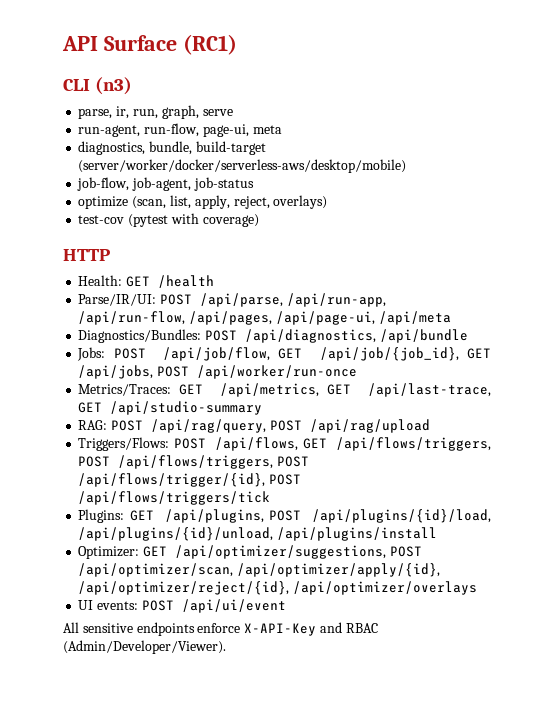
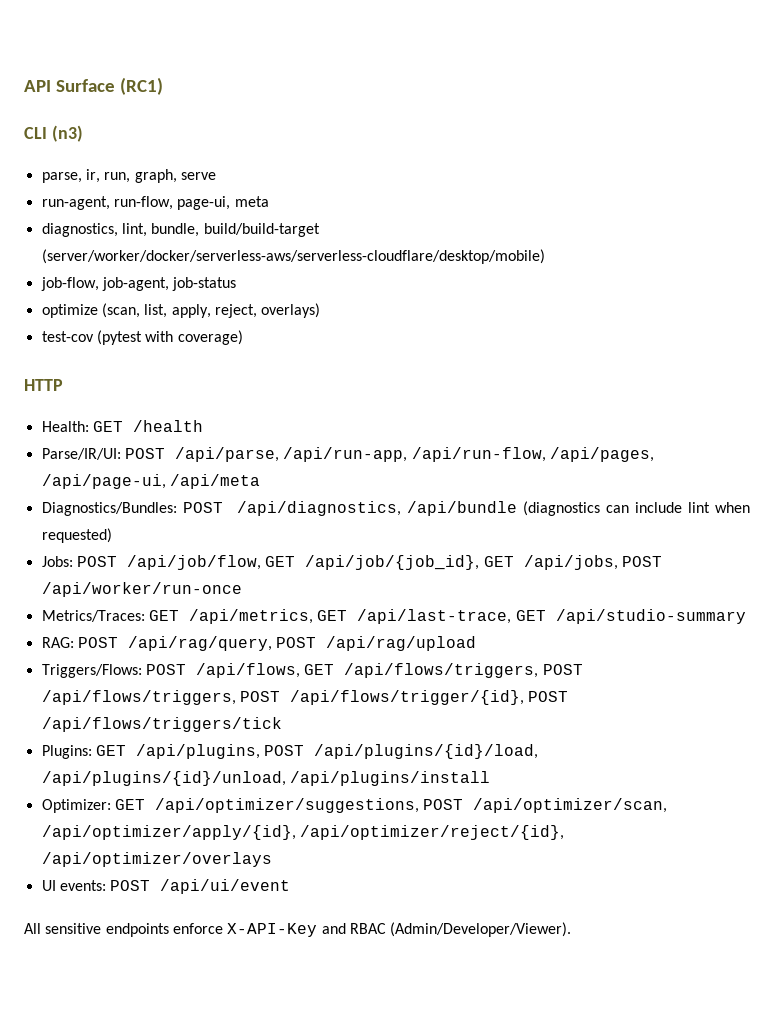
[149,141,266,155] [78,159,407,173] bundle, build-target (server/worker/docker/serverless-aws/desktop/mobile) -> [121,223,320,237] [41,249,545,264] lint, bundle, build/build-target (server/worker/docker/serverless-aws/serverless-cloudflare/desktop/mobile)
(468, 336) none -> [522,501,750,516] [41,528,112,543] (diagnostics can include lint when requested)

